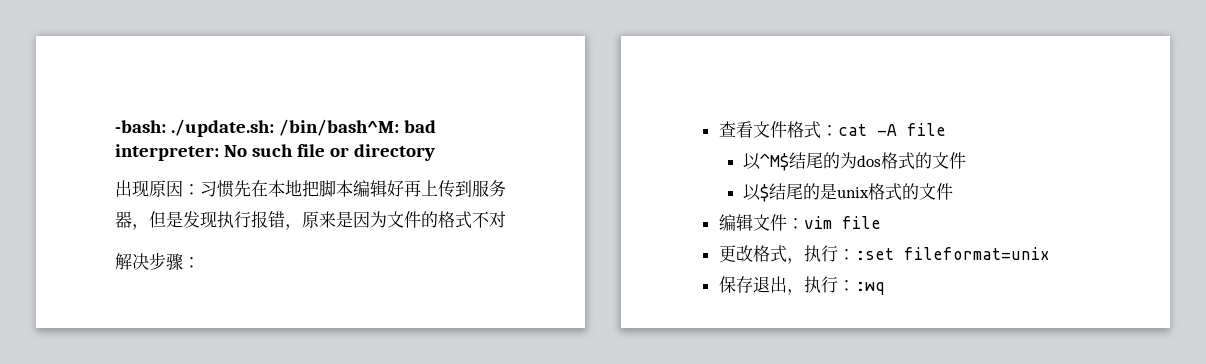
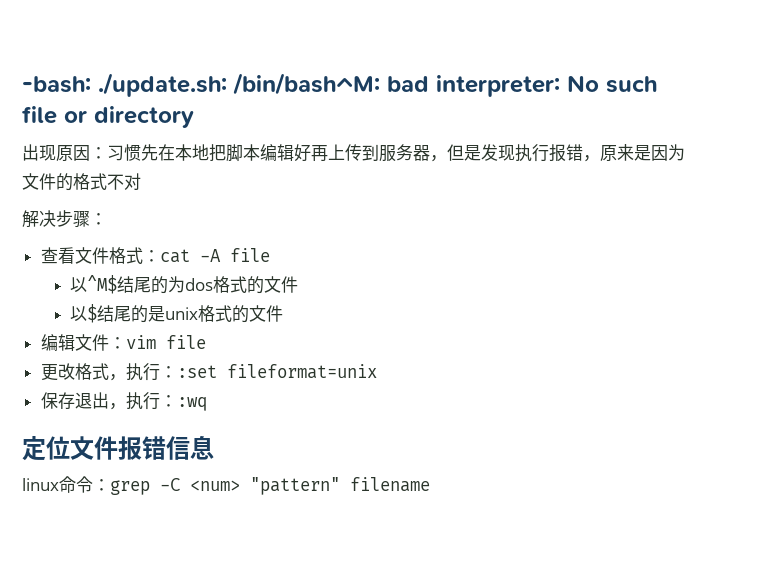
(885, 288) none -> [22,435,214,461] [22,476,430,495] // 定位文件报错信息 // linux命令：grep -C <num> "pattern" filename

